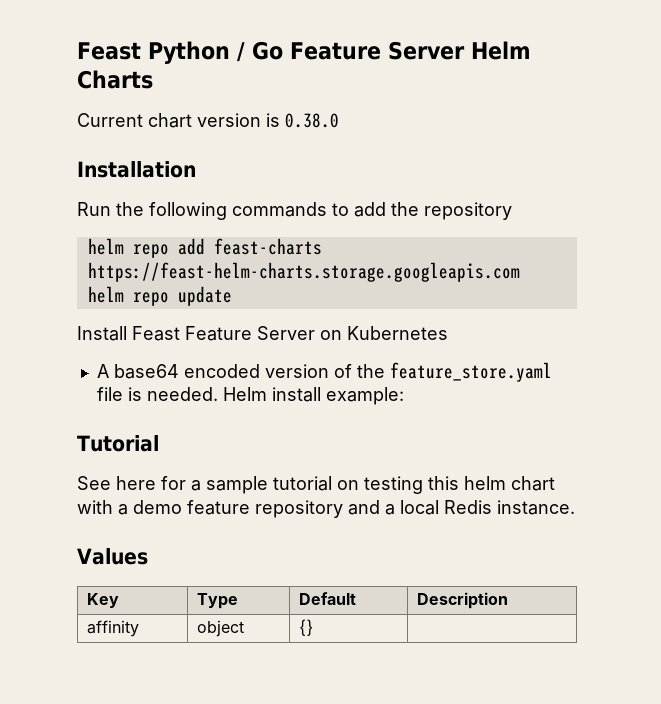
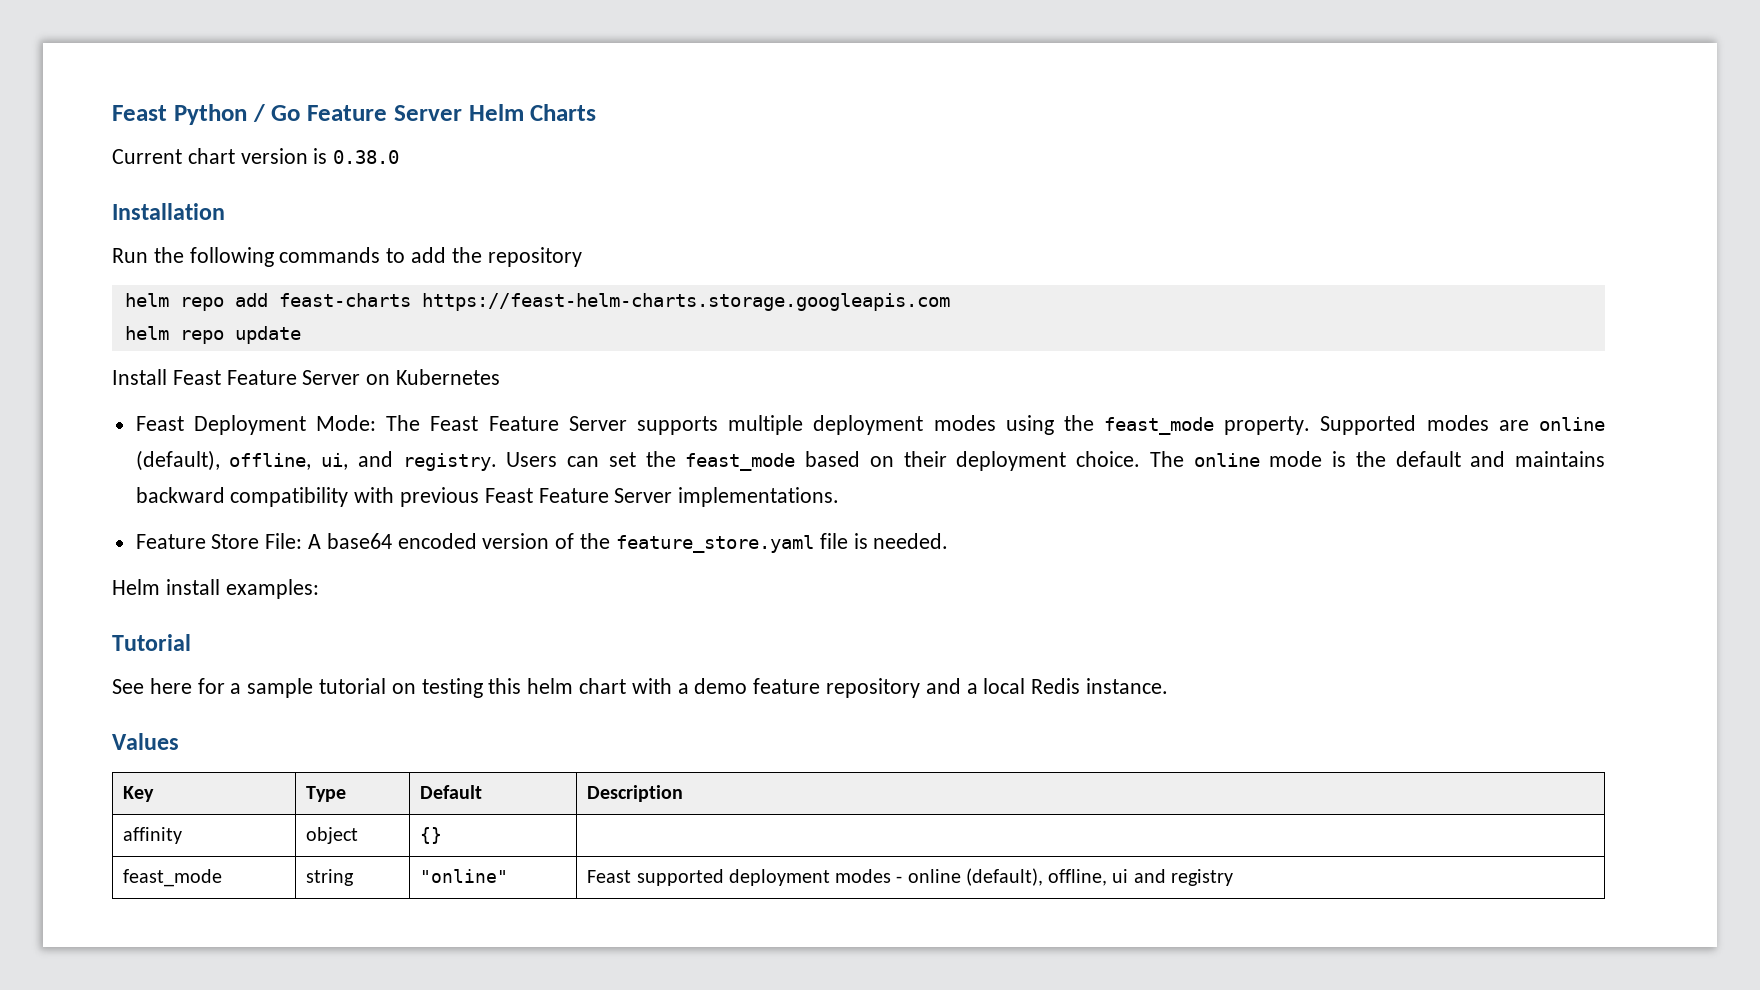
(448, 333) none -> [135,415,1606,435] [135,450,1605,471] [135,487,840,507] [135,533,303,549] Feast Deployment Mode: The Feast Feature Server supports multiple deployment modes using the feast_mode property. Supported modes are online (default), offline, ui, and registry. Users can set the feast_mode based on their deployment choice. The online mode is the default and maintains backward compatibility with previous Feast Feature Server implementations. // Feature Store File:
(218, 394) none -> (949, 541) //
[325,387,404,405] example: -> [225,579,319,599] examples:
(314, 627) none -> [123,869,223,887] [306,869,355,886] [420,869,509,883] [587,868,1233,886] // feast_mode | string | "online" | Feast supported deployment modes - online (default), offline, ui and registry

